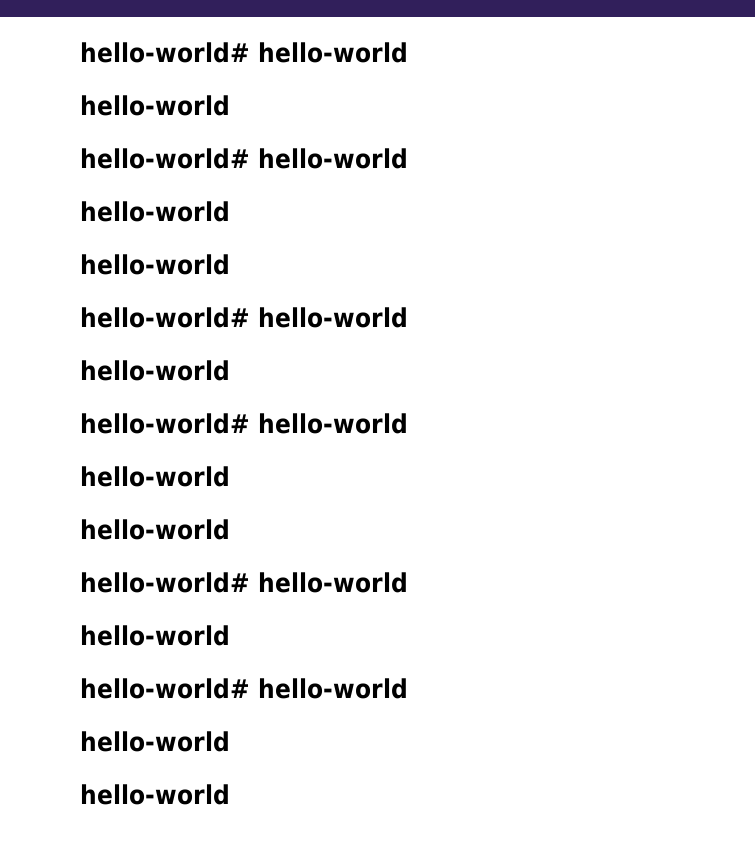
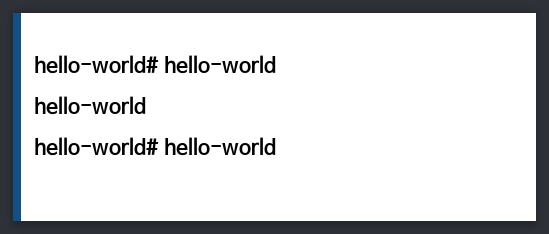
[80,42,408,63] [80,95,230,116] [80,148,408,169] [80,201,230,222] [80,254,230,275] [80,307,408,328] [80,360,230,381] [80,413,408,434] [80,466,230,487] [80,519,230,540] [80,572,408,593] [80,625,230,646] [80,678,408,699] [80,731,230,752] [80,784,230,805] hello-world# hello-world // hello-world // hello-world# hello-world // hello-world // hello-world // hello-world# hello-world // hello-world // hello-world# hello-world // hello-world // hello-world // hello-world# hello-world // hello-world // hello-world# hello-world // hello-world // hello-world -> [34,55,276,74] [34,96,146,115] [34,137,276,156] hello-world# hello-world // hello-world // hello-world# hello-world

